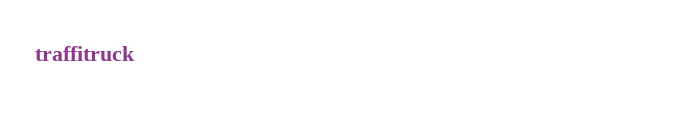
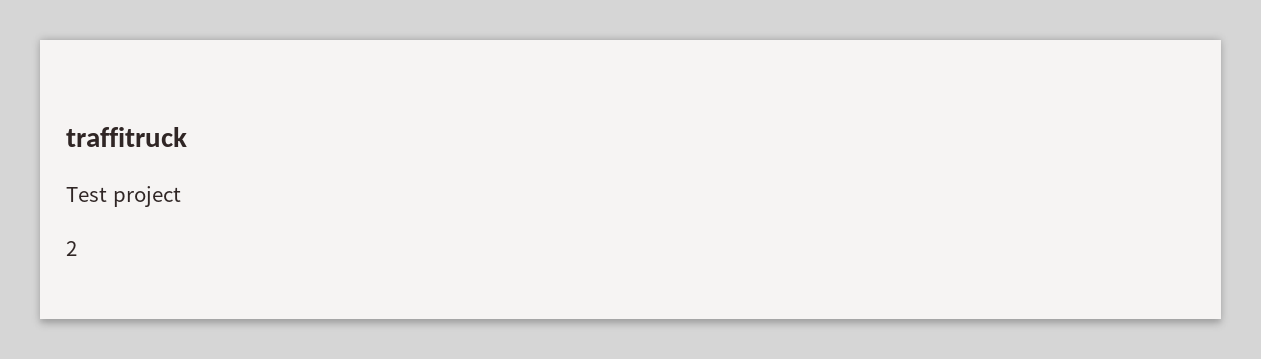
(135, 53) none -> [66,186,181,207] [66,241,77,256] // Test project // 2

